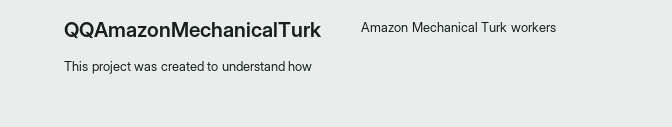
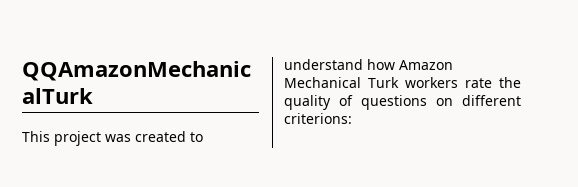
(556, 27) none -> [465,77,521,88] [284,95,521,110] [284,113,352,124] rate the quality of questions on different criterions:

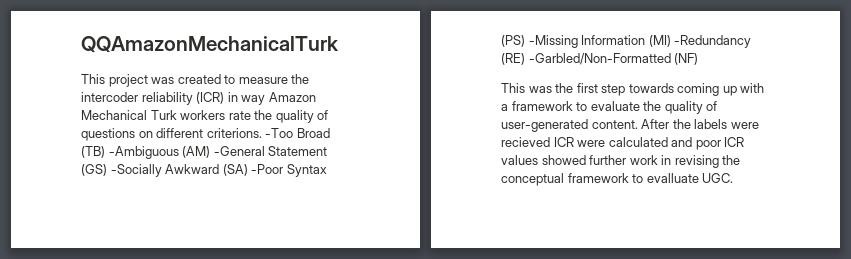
[284,59,395,70] understand how -> [238,74,310,84] [81,92,266,105] measure the intercoder reliability (ICR) in way
[284,113,352,124] criterions: -> [206,128,330,138] [81,146,328,159] [81,164,327,177] [501,35,752,48] [501,53,699,65] [501,83,765,96] [501,101,718,114] [501,119,759,132] [501,137,745,150] [501,155,741,168] [501,173,734,186] criterions. -Too Broad (TB) -Ambiguous (AM) -General Statement (GS) -Socially Awkward (SA) -Poor Syntax (PS) -Missing Information (MI) -Redundancy (RE) -Garbled/Non-Formatted (NF) // This was the first step towards coming up with a framework to evaluate the quality of user-generated content. After the labels were recieved ICR were calculated and poor ICR values showed further work in revising the conceptual framework to evalluate UGC.

